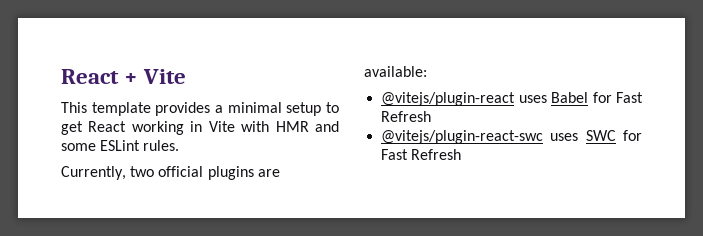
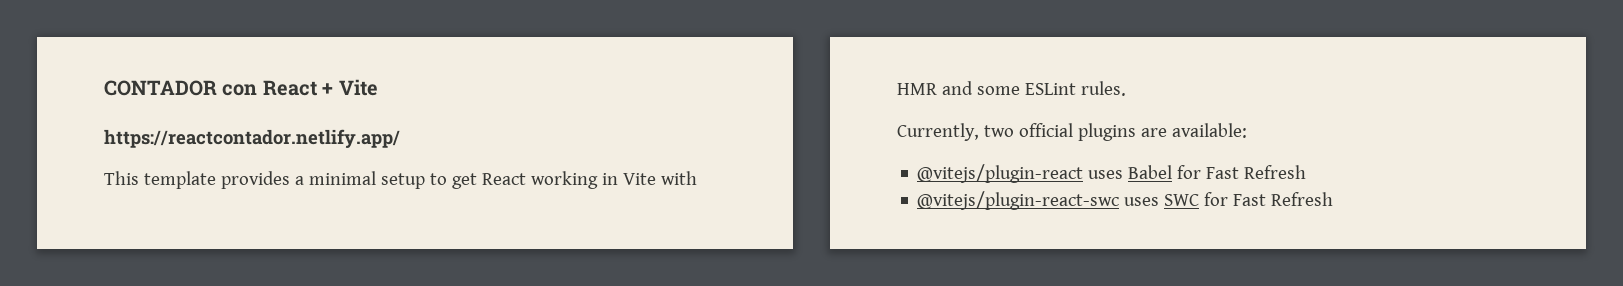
(61, 76) none -> [104,80,258,96] CONTADOR con
(187, 76) none -> [104,129,400,148] // https://reactcontador.netlify.app/

